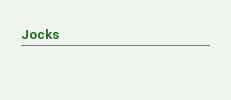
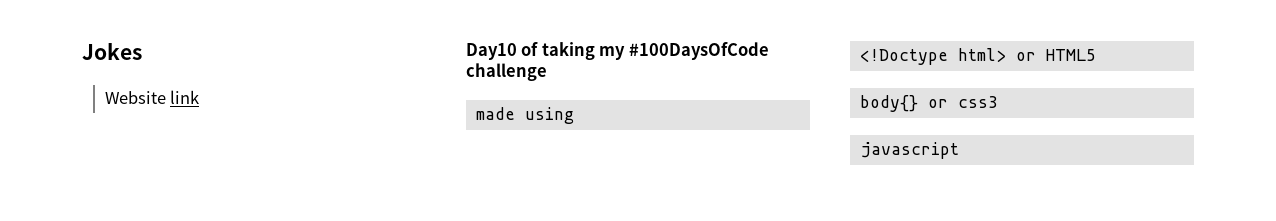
[21,29,59,39] Jocks -> [82,43,142,60] [104,90,200,104] [466,42,769,60] [466,63,547,81] [475,107,574,124] [859,48,1096,65] [859,95,998,112] [859,142,959,159] Jokes // Website link // Day10 of taking my #100DaysOfCode challenge // made using // <!Doctype html> or HTML5 // body{} or css3 // javascript

